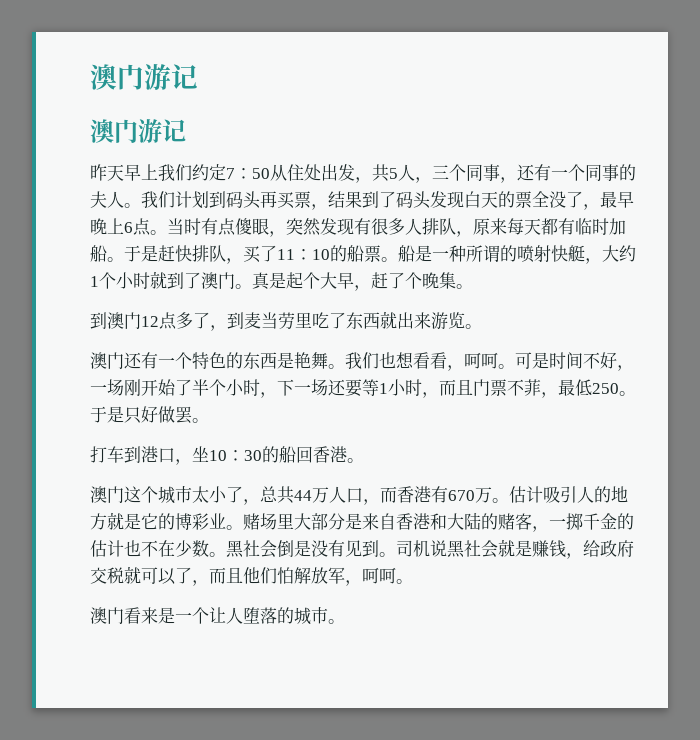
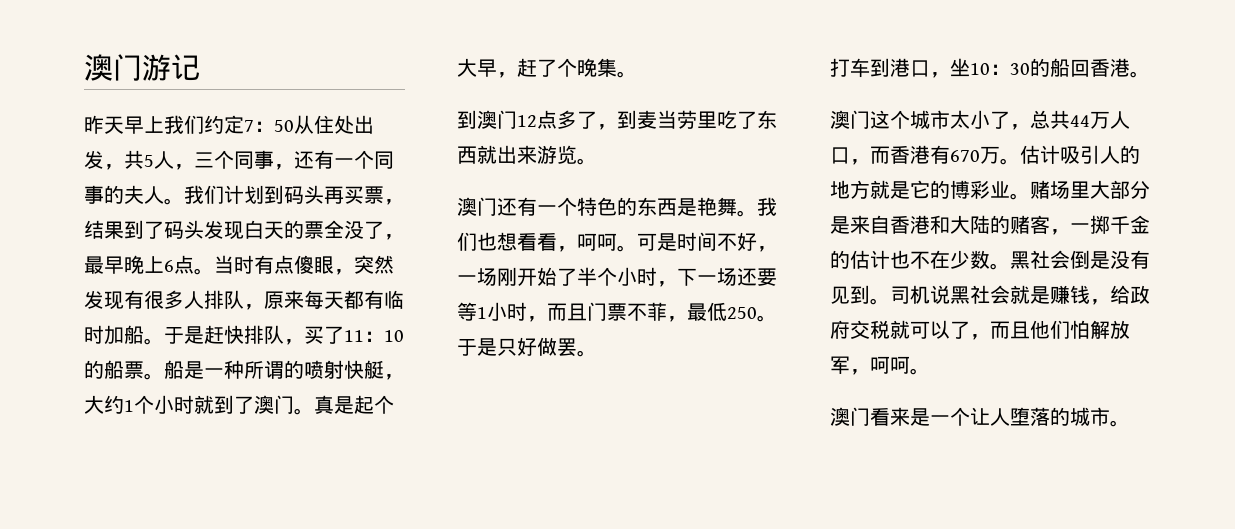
[90,64,198,90] [90,119,186,143] 澳门游记 // 澳门游记 -> [84,54,200,81] 澳门游记

